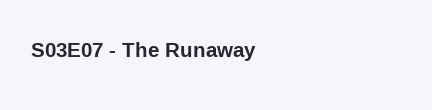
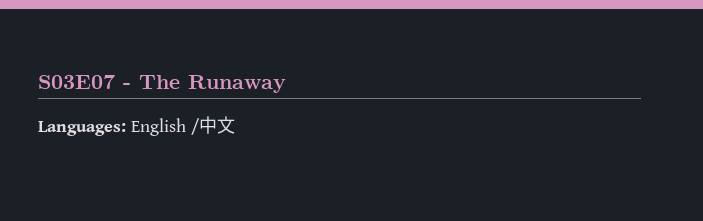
(256, 52) none -> [38,116,235,136] // Languages: English /中文

